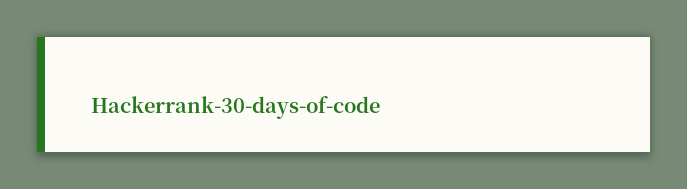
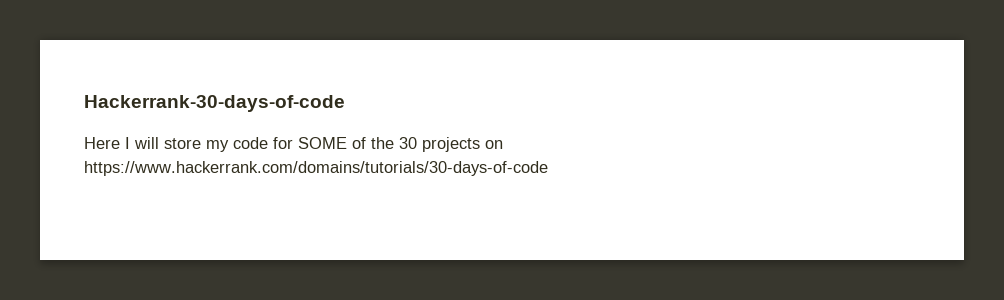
(380, 107) none -> [84,137,503,152] [84,161,548,176] // Here I will store my code for SOME of the 30 projects on https://www.hackerrank.com/domains/tutorials/30-days-of-code

